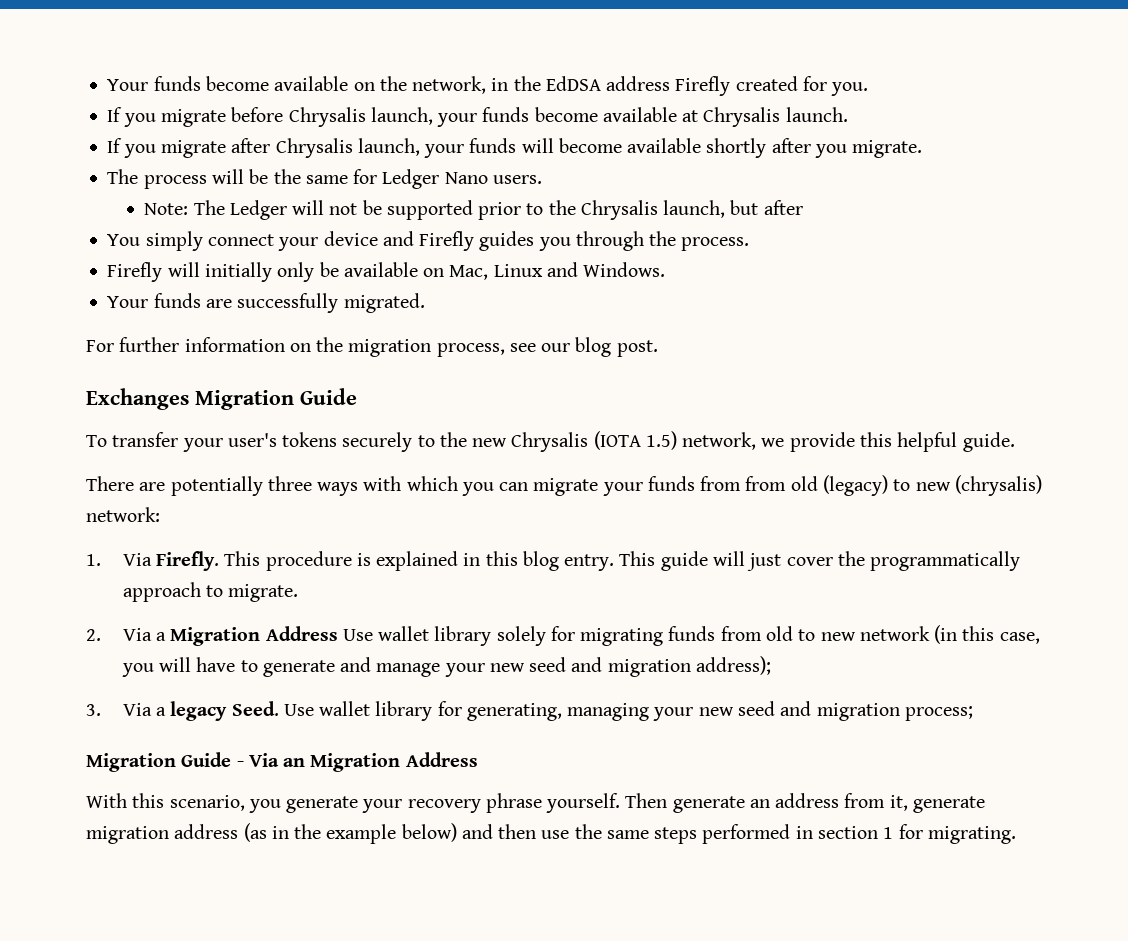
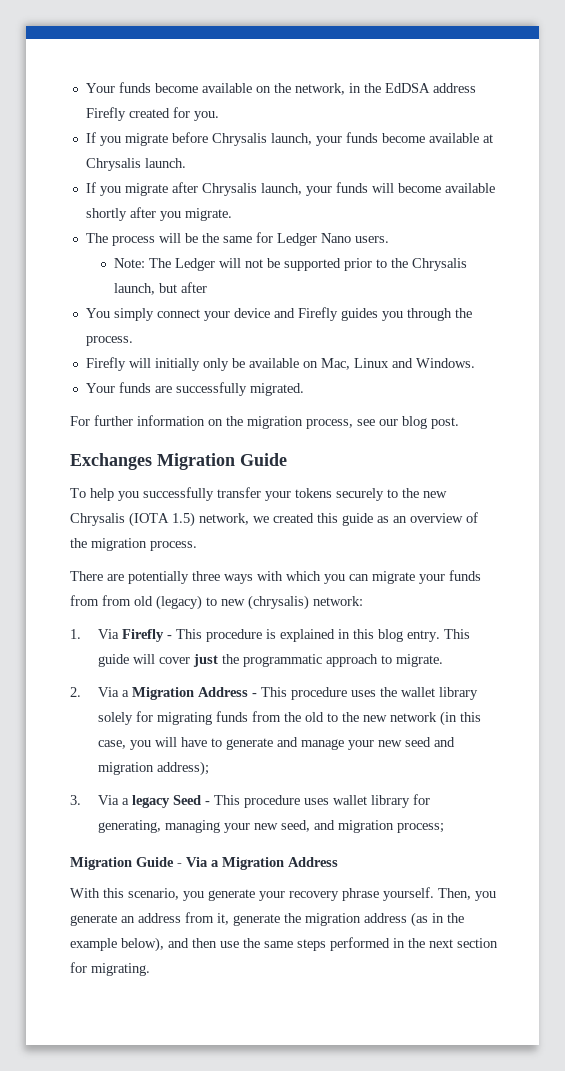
(107, 441) none -> [90,487,214,501] help you successfully
[227,433,277,447] user's -> (291, 496) none
[789,432,1015,452] provide this helpful guide. -> [273,512,478,526] [70,538,197,551] created this guide as an overview of the migration process.
[156,551,220,571] Firefly. -> [122,629,173,642] Firefly -
[747,551,1021,571] just cover the programmatically -> [159,654,323,667] cover just the programmatic
[342,629,373,641] Use -> [252,687,398,700] - This procedure uses the
(762, 633) none -> [284,712,302,722] the
(816, 635) none -> [342,712,360,722] the
[231,701,314,716] Seed. Use -> [173,795,330,808] Seed - This procedure uses
[737,701,775,716] seed -> [281,820,311,832] seed,
[283,758,306,767] an -> [211,860,219,867] a
[625,793,668,808] Then -> [438,888,496,901] Then, you
(985, 804) none -> [284,913,301,923] the
[401,823,457,842] below) -> [121,937,164,952] below),
[817,826,894,839] section 1 -> [408,938,498,948] the next section

